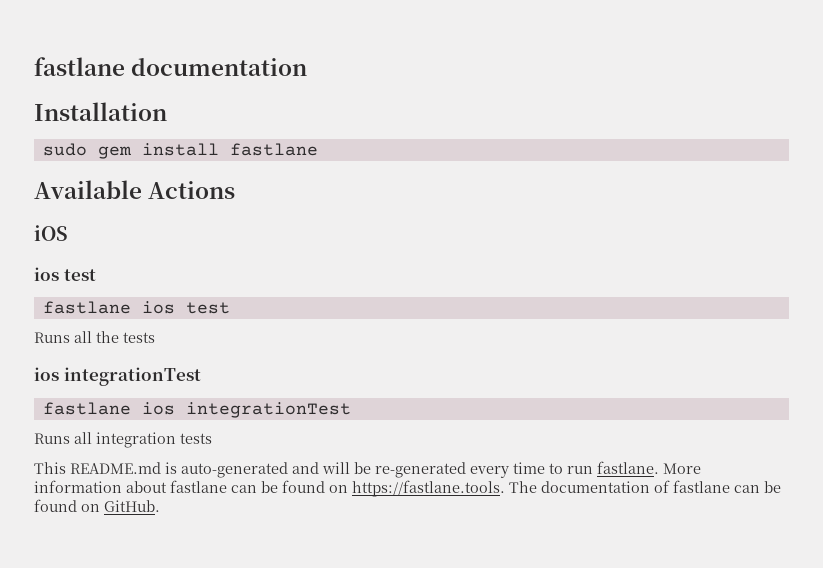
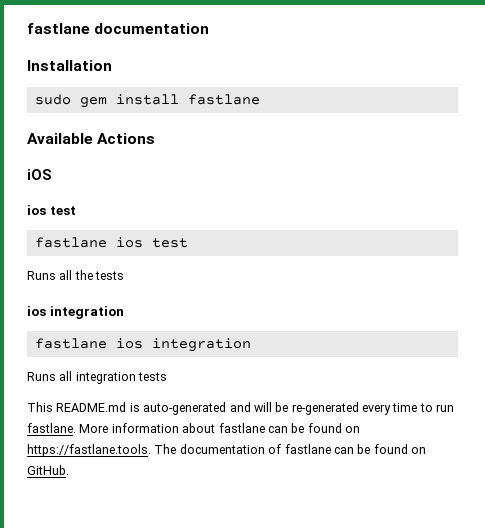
[63,367,201,386] [42,402,351,418] integrationTest // fastlane ios integrationTest -> [49,306,124,319] [34,338,251,352] integration // fastlane ios integration

